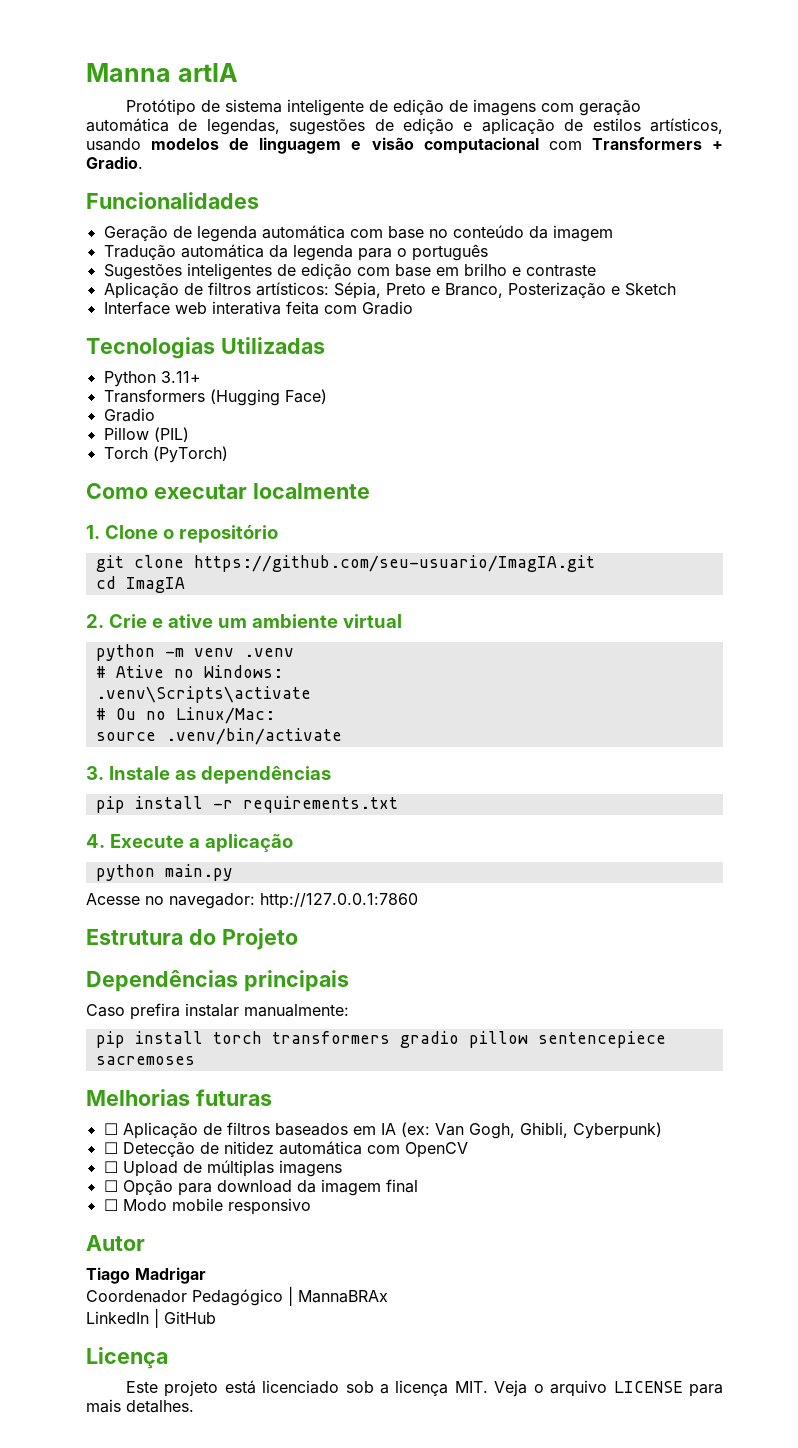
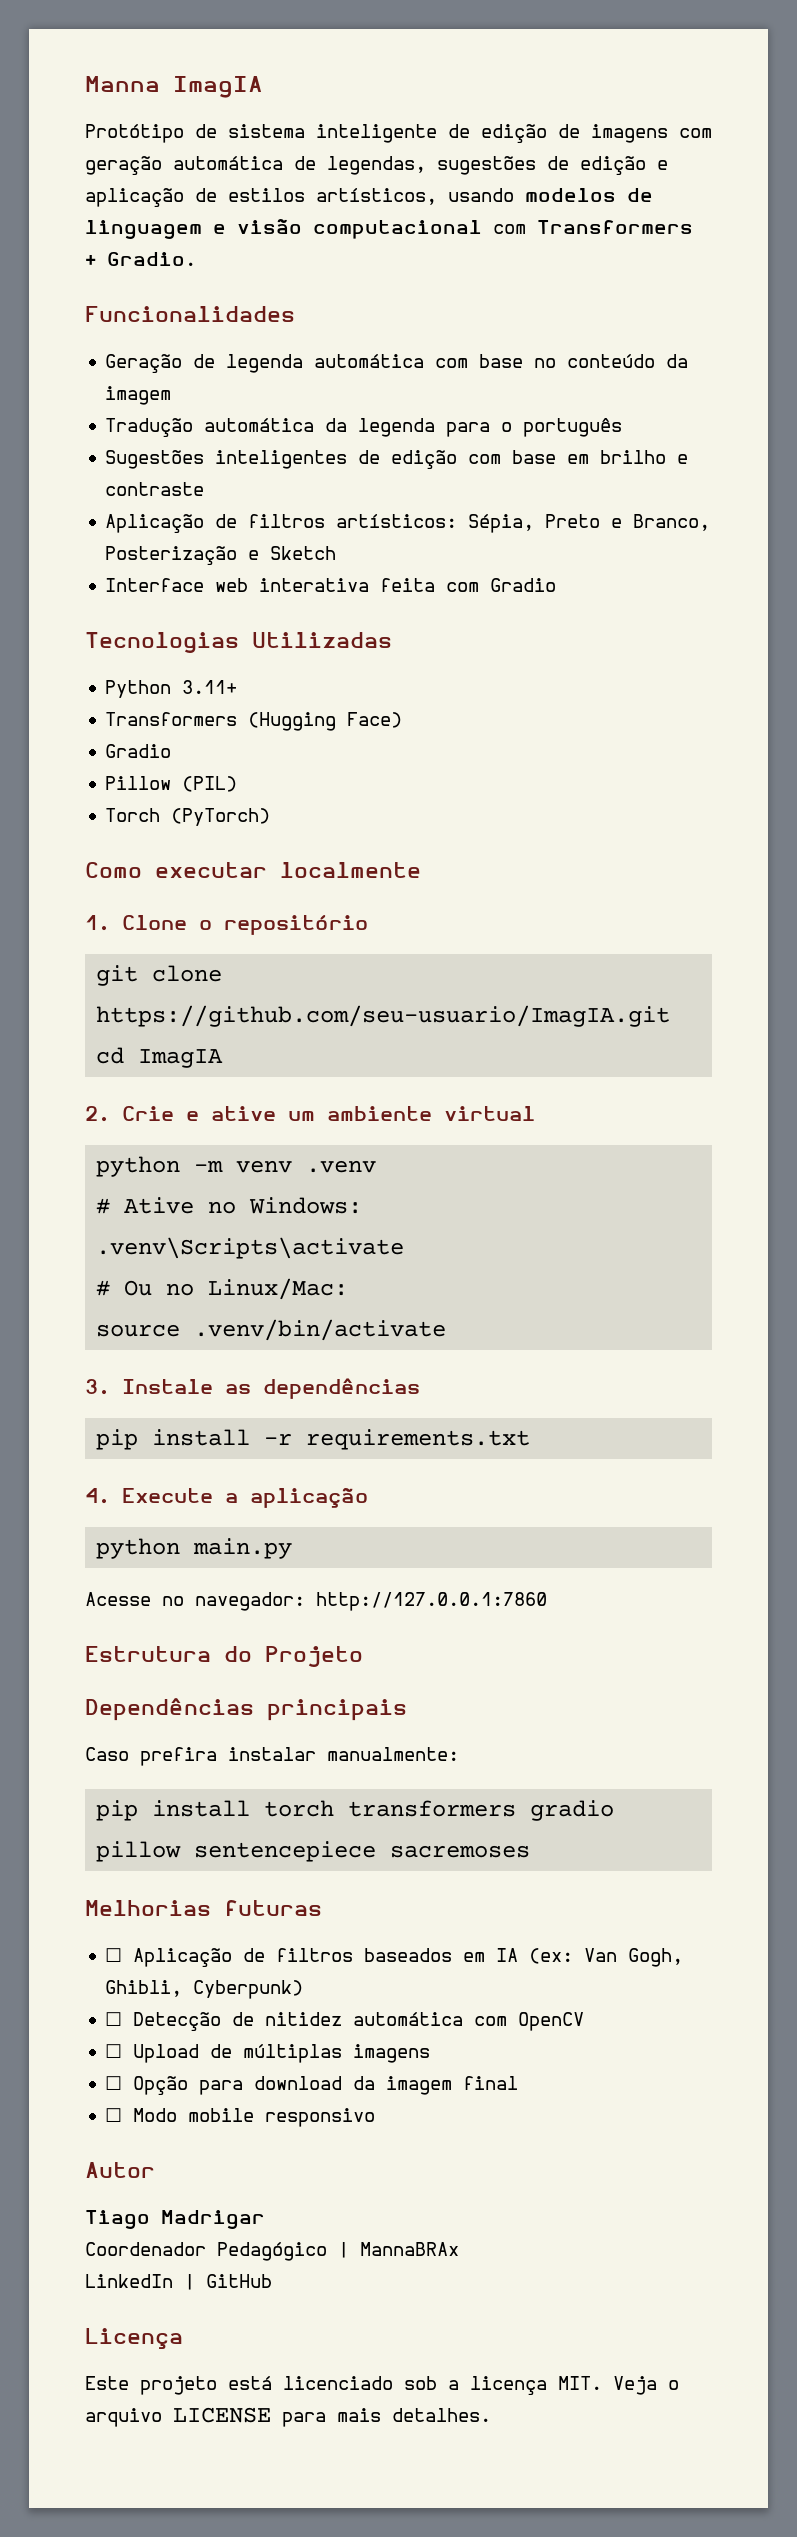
[177,63,238,82] artIA -> [173,76,263,98] ImagIA

